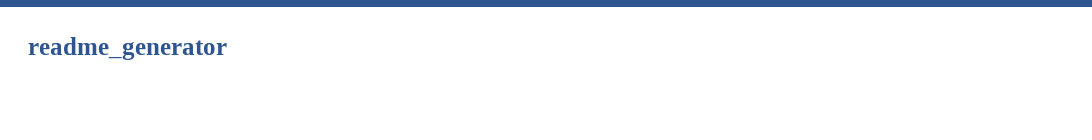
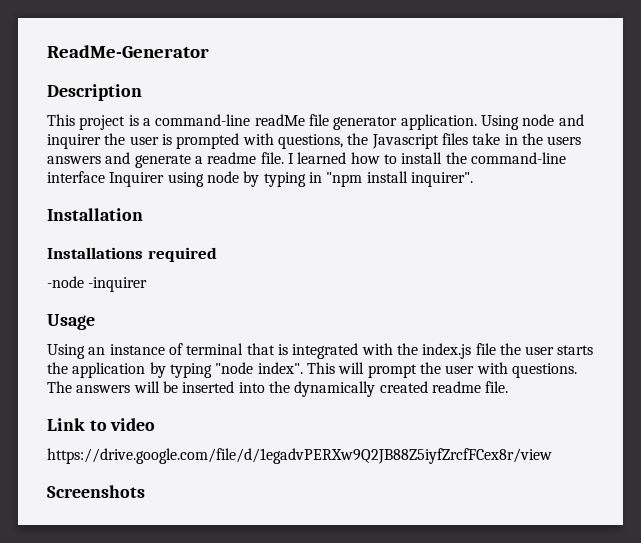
[28,37,227,60] readme_generator -> [47,45,209,58] [47,84,142,101] [47,114,584,130] [47,133,582,149] [47,152,566,168] [47,171,473,187] [47,208,143,221] [47,247,217,262] [47,276,148,292] [47,314,95,330] [47,343,594,359] [47,362,577,378] [47,381,509,397] [47,418,156,431] [47,448,552,464] [47,485,145,498] ReadMe-Generator // Description // This project is a command-line readMe file generator application. Using node and inquirer the user is prompted with questions, the Javascript files take in the users answers and generate a readme file. I learned how to install the command-line interface Inquirer using node by typing in "npm install inquirer". // Installation // Installations required // -node -inquirer // Usage // Using an instance of terminal that is integrated with the index.js file the user starts the application by typing "node index". This will prompt the user with questions. The answers will be inserted into the dynamically created readme file. // Link to video // https://drive.google.com/file/d/1egadvPERXw9Q2JB88Z5iyfZrcfFCex8r/view // Screenshots

